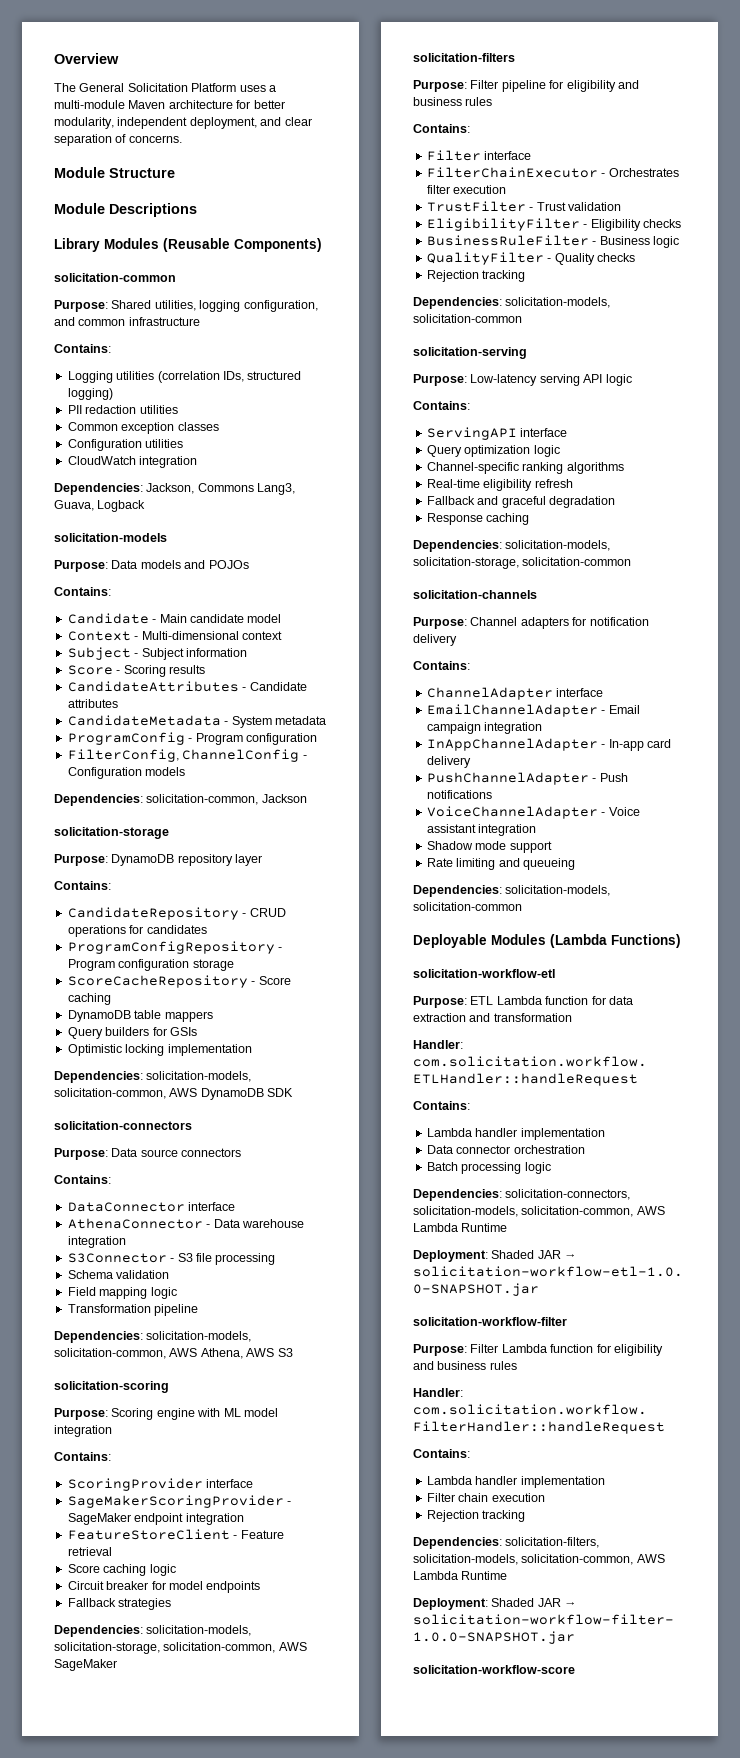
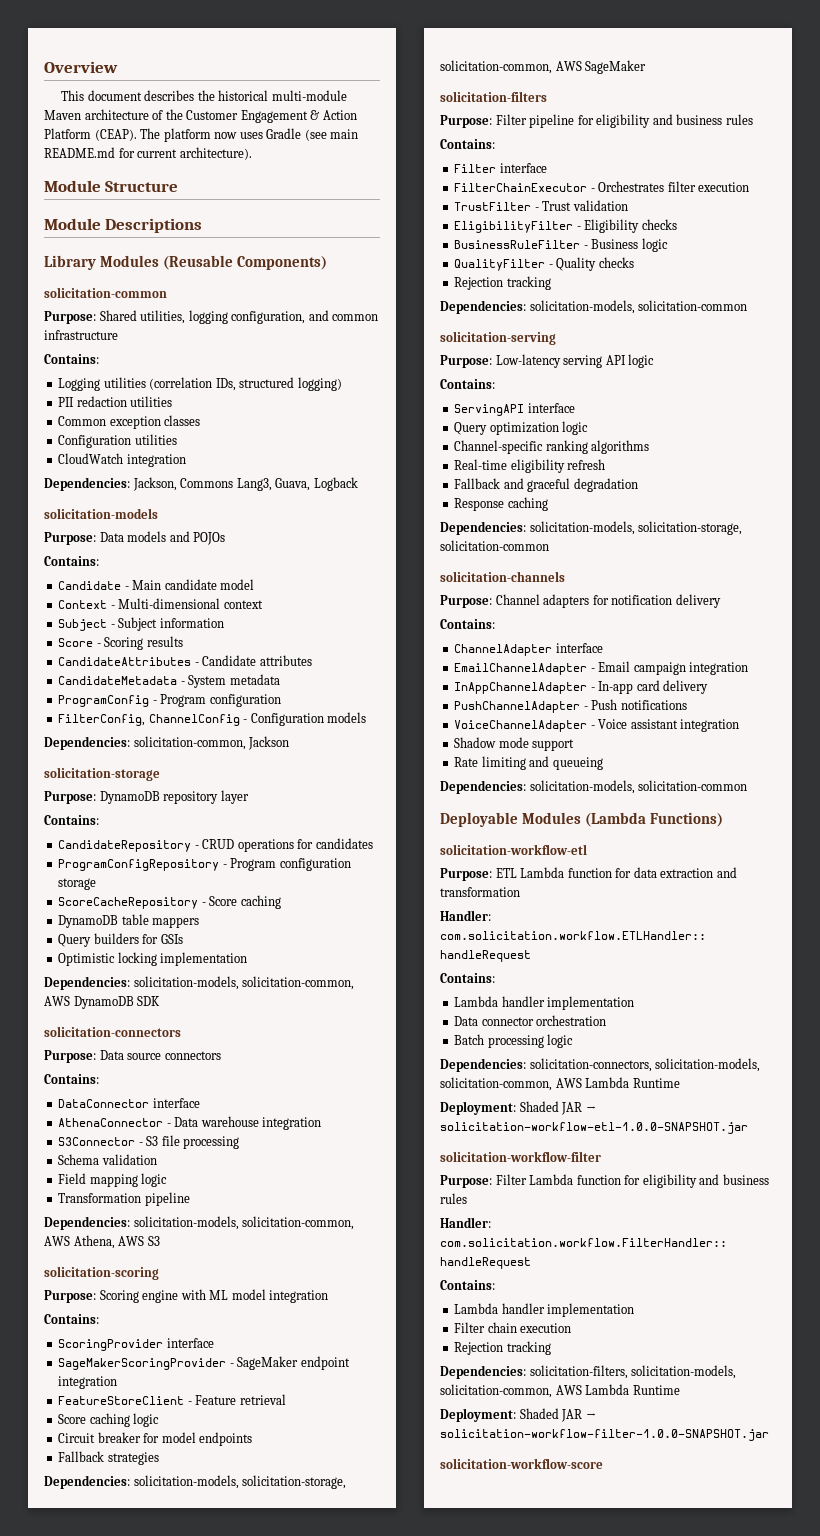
[54,83,276,92] [54,100,285,109] [54,117,312,129] [54,134,182,146] The General Solicitation Platform uses a multi-module Maven architecture for better modularity, independent deployment, and clear separation of concerns. -> [61,90,347,101] [44,109,357,123] [44,128,359,142] [44,147,252,160] This document describes the historical multi-module Maven architecture of the Customer Engagement & Action Platform (CEAP). The platform now uses Gradle (see main README.md for current architecture).

